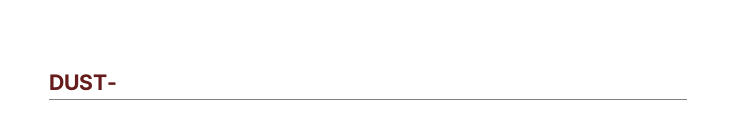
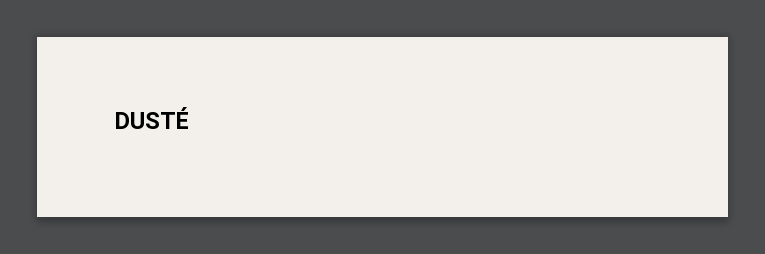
[49,74,117,91] DUST- -> [115,107,189,129] DUSTÉ

